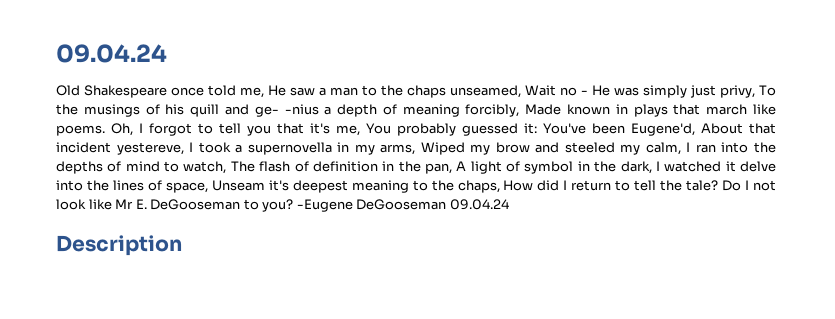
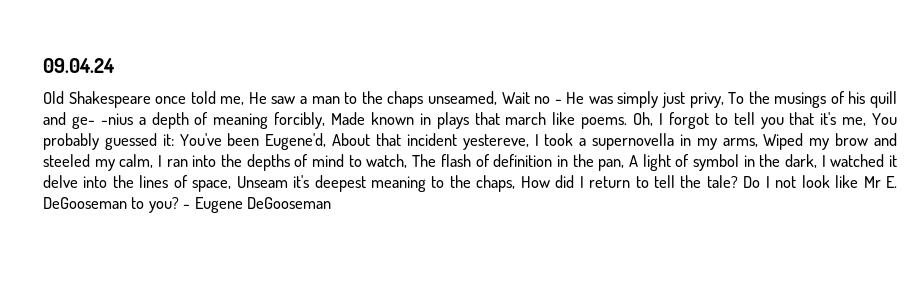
[296,199,509,212] [56,235,182,256] -Eugene DeGooseman 09.04.24 // Description -> [183,197,332,213] - Eugene DeGooseman

